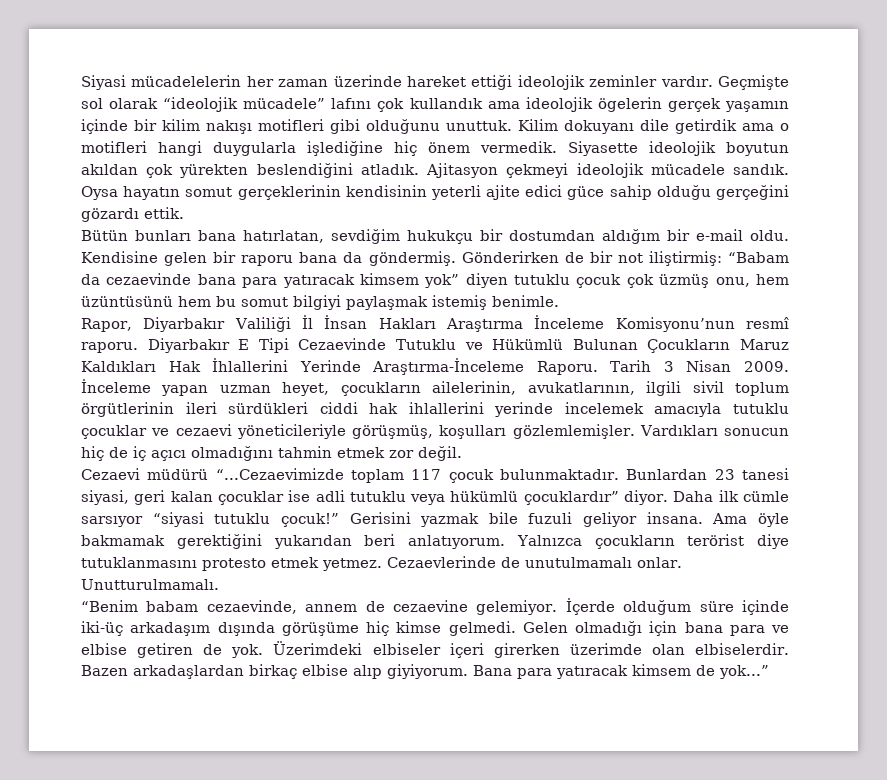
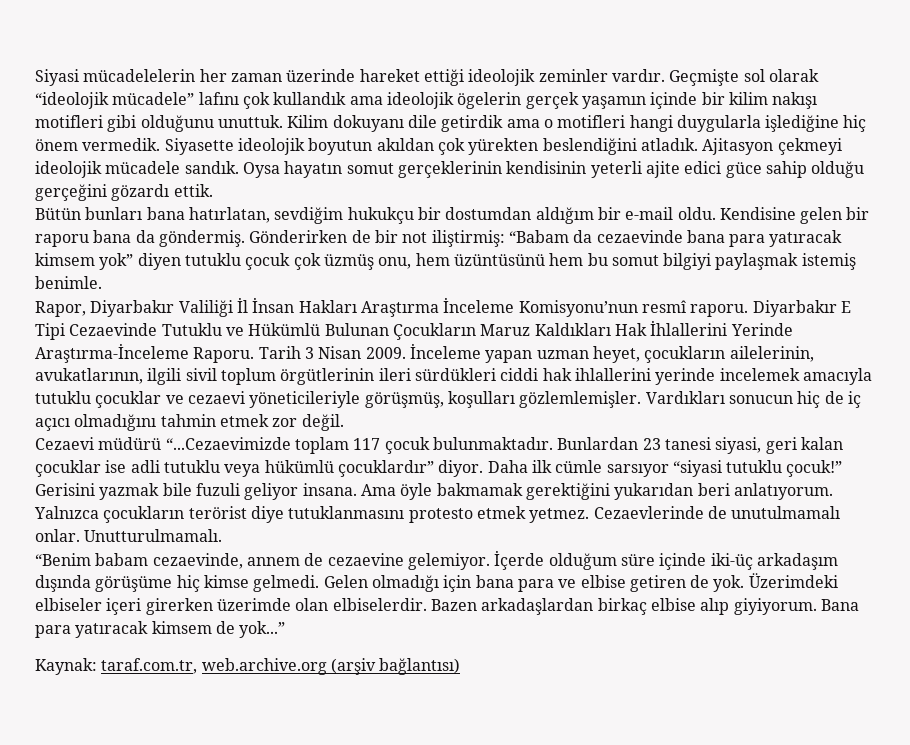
(769, 672) none -> [35,658,461,675] // Kaynak: taraf.com.tr, web.archive.org (arşiv bağlantısı)

